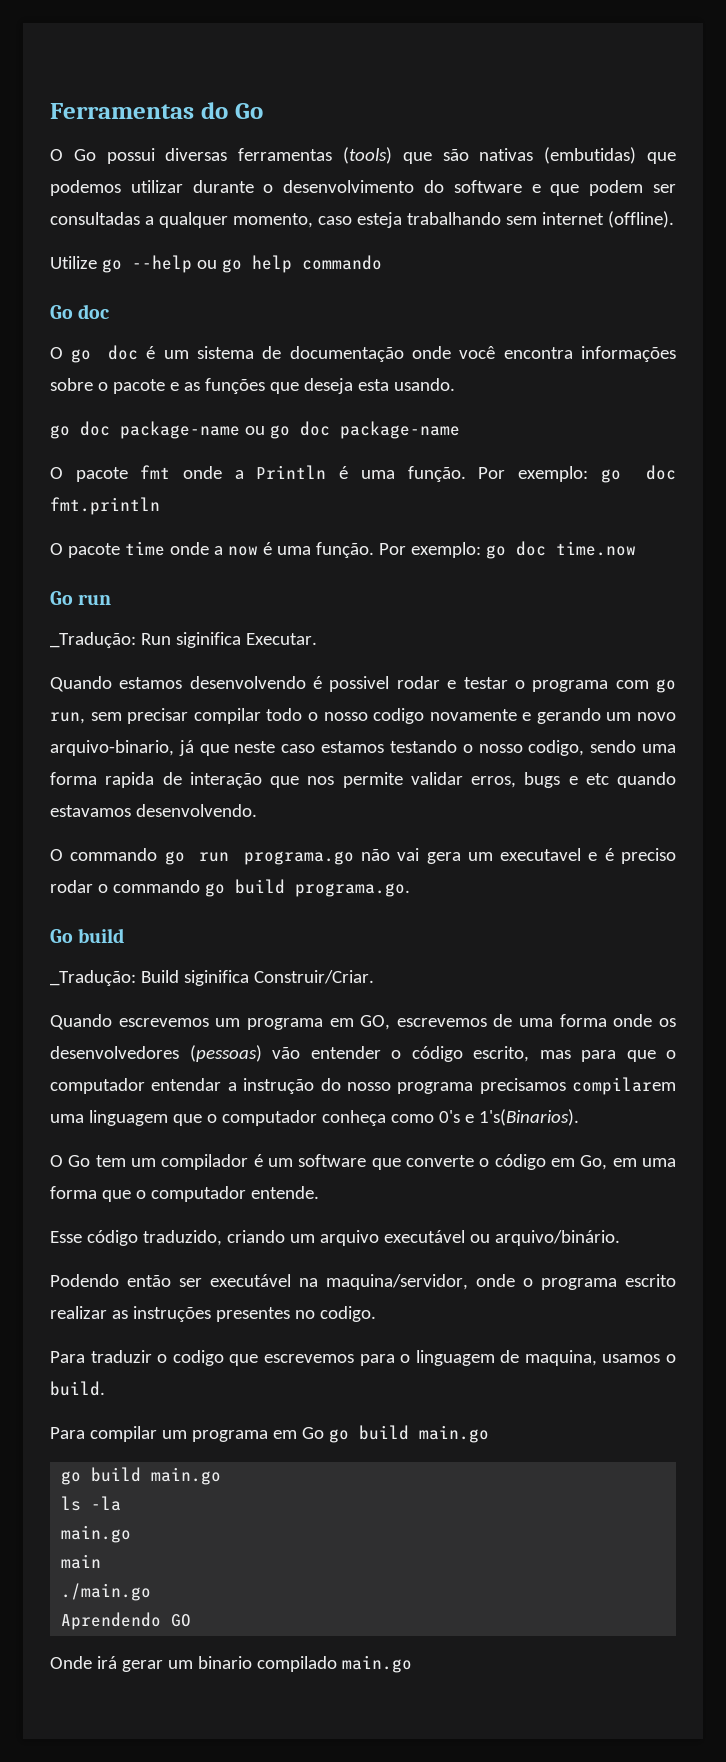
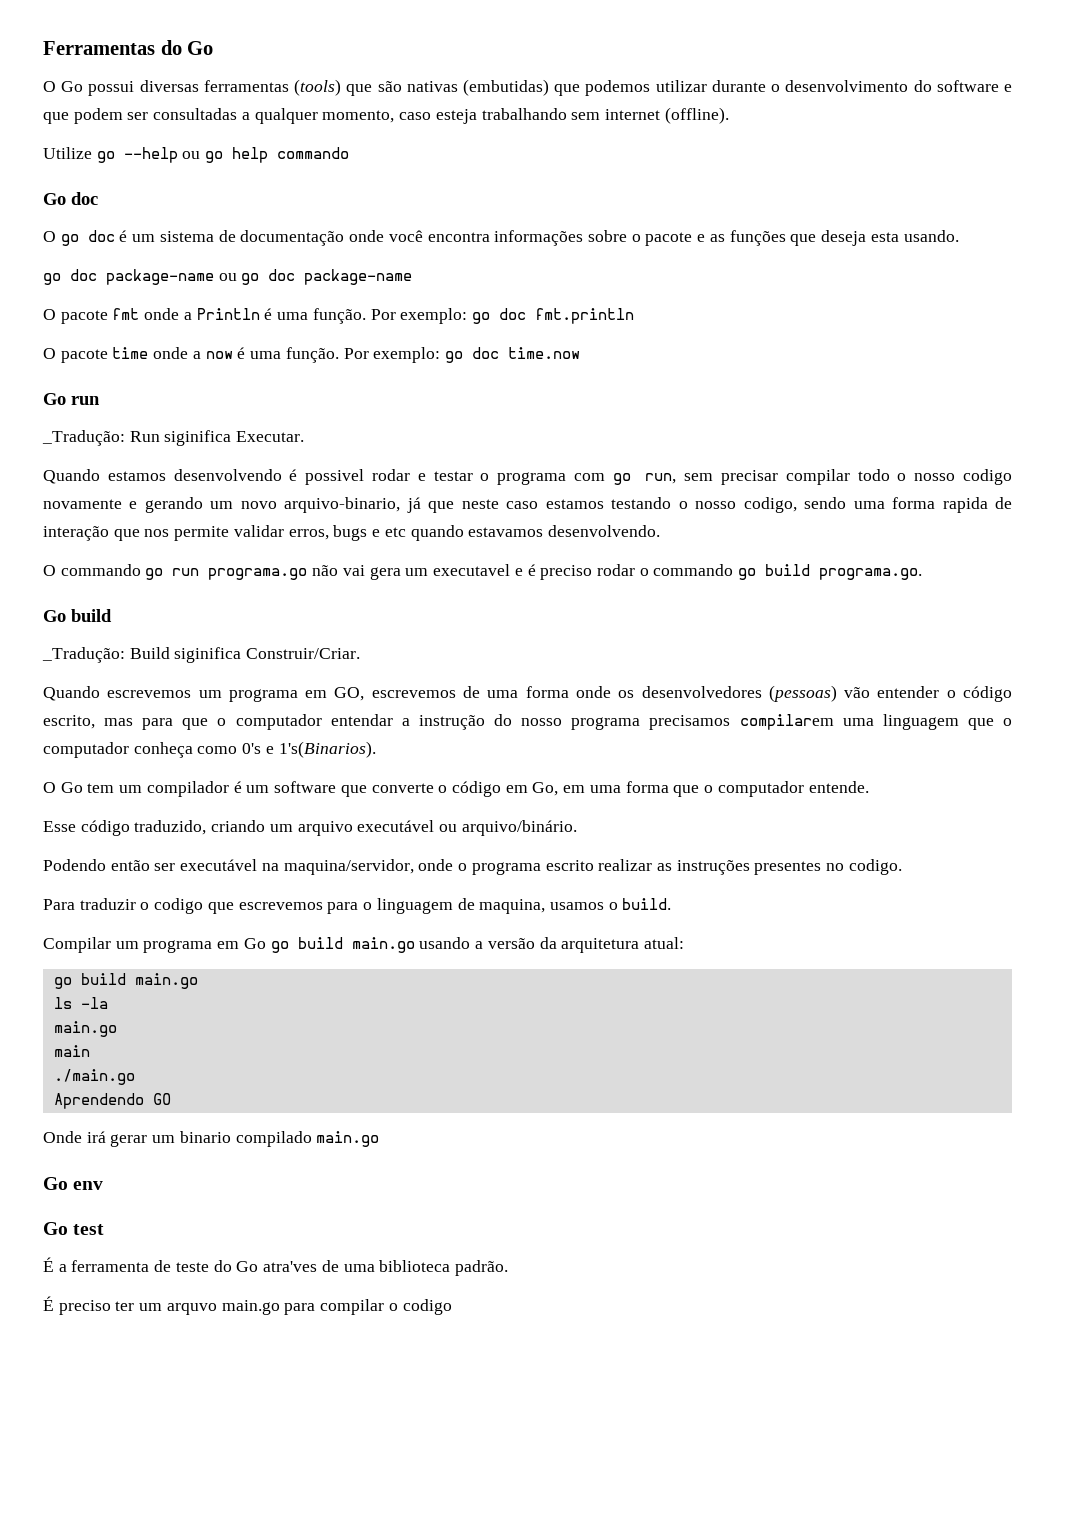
[50,1426,157,1442] Para compilar -> [43,937,111,953] Compilar
(489, 1434) none -> [419,937,684,953] usando a versão da arquitetura atual:
(412, 1664) none -> [43,1177,104,1190] [43,1222,105,1235] [43,1257,508,1276] [43,1296,452,1315] // Go env // Go test // É a ferramenta de teste do Go atra'ves de uma biblioteca padrão. // É preciso ter um arquvo main.go para compilar o codigo

